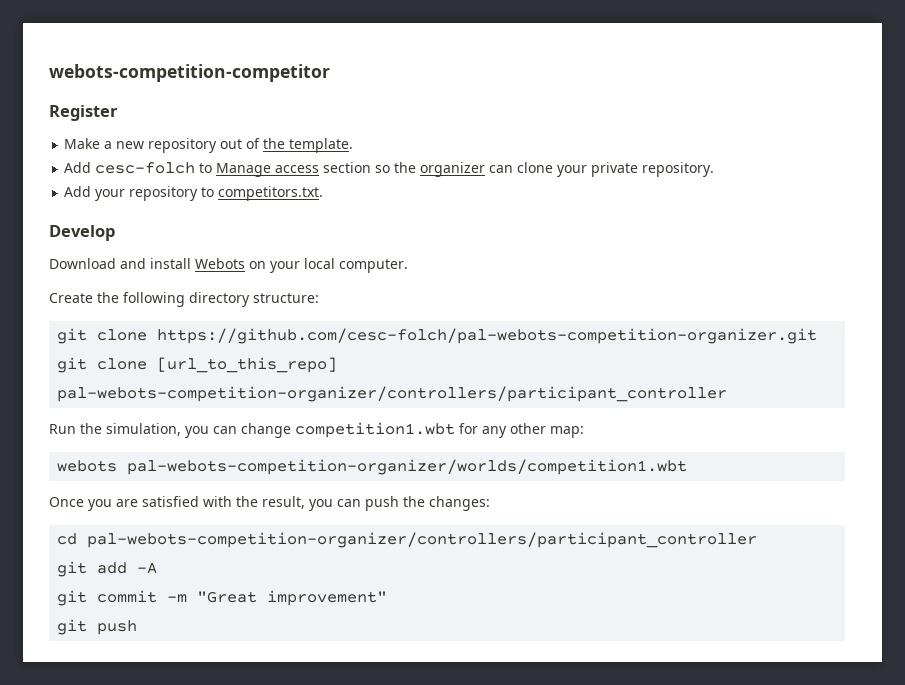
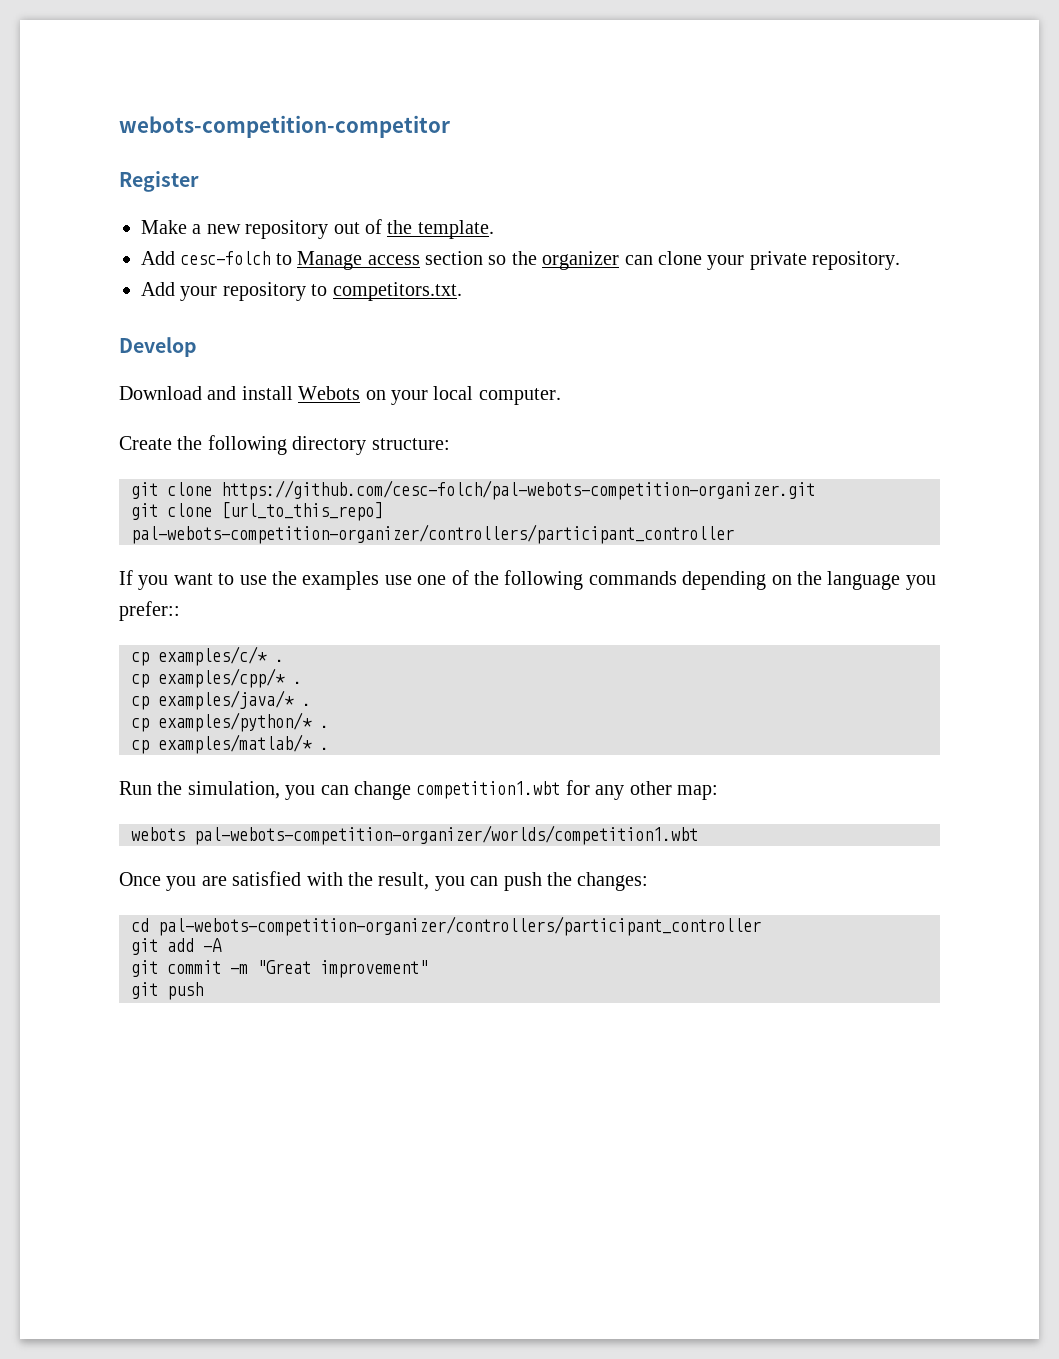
(728, 394) none -> [119,570,936,590] [119,601,180,621] [131,646,284,666] [131,668,302,688] [131,690,311,710] [131,712,329,732] [131,734,329,754] // If you want to use the examples use one of the following commands depending on the language you prefer:: // cp examples/c/* . // cp examples/cpp/* . // cp examples/java/* . // cp examples/python/* . // cp examples/matlab/* .

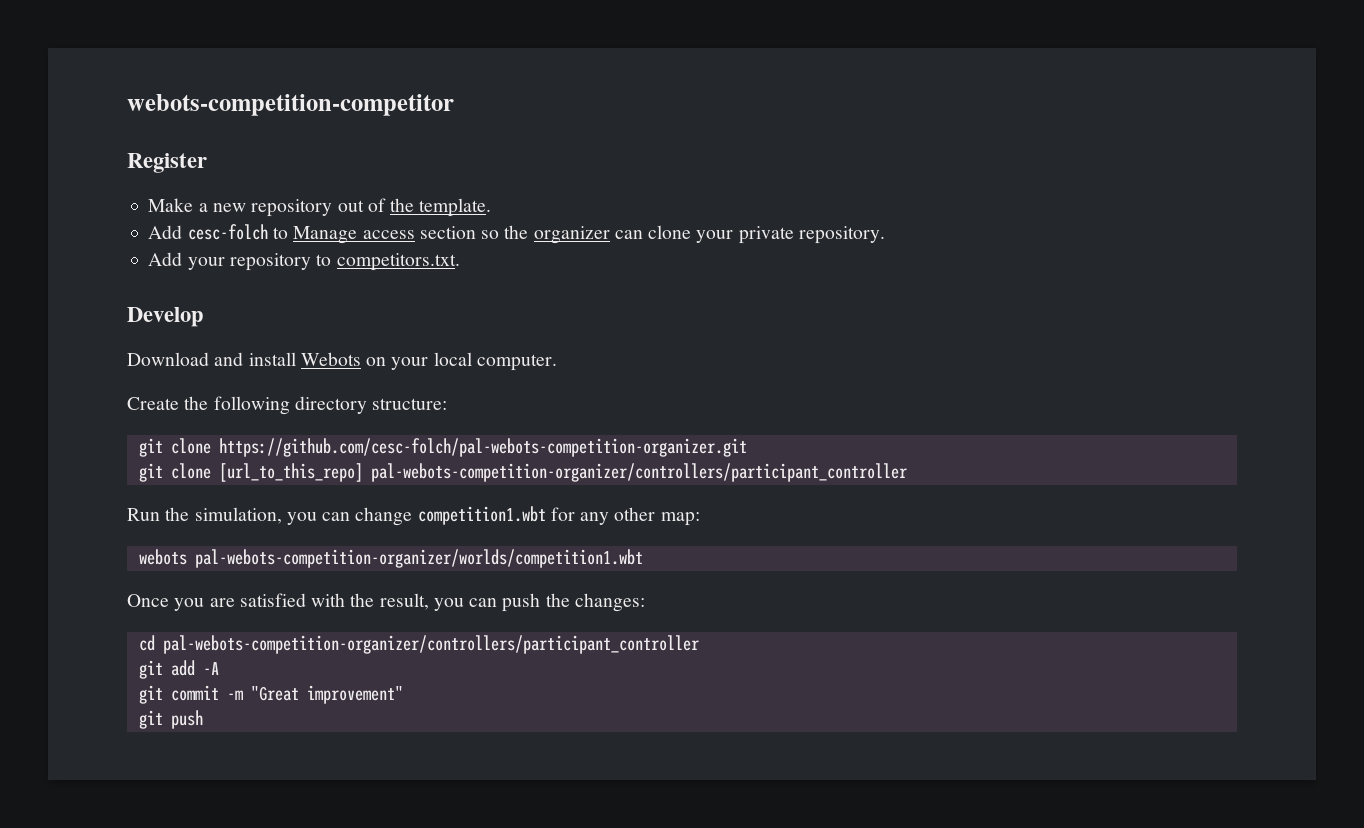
[119,570,936,590] [119,601,180,621] [131,646,284,666] [131,668,302,688] [131,690,311,710] [131,712,329,732] [131,734,329,754] // If you want to use the examples use one of the following commands depending on the language you prefer:: // cp examples/c/* . // cp examples/cpp/* . // cp examples/java/* . // cp examples/python/* . // cp examples/matlab/* . -> (907, 472) none

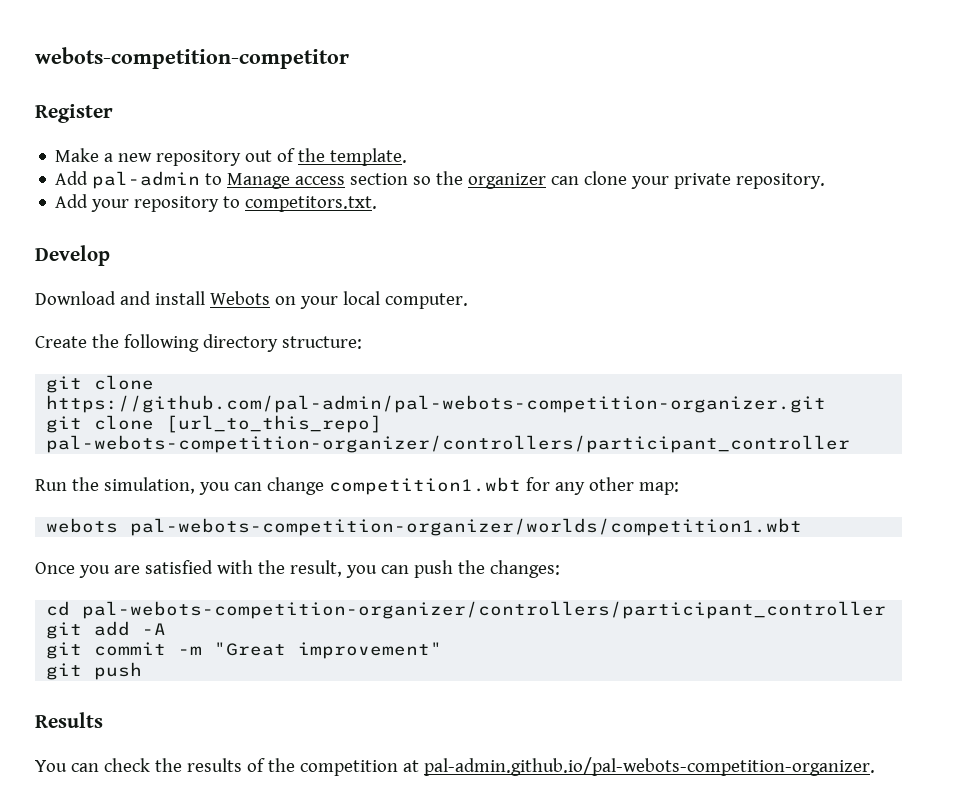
[187,224,268,240] cesc-folch -> [92,171,201,189] pal-admin
[218,438,747,457] https://github.com/cesc-folch/pal-webots-competition-organizer.git -> [46,395,827,413] https://github.com/pal-admin/pal-webots-competition-organizer.git
(203, 719) none -> [35,712,103,728] [35,757,875,776] // Results // You can check the results of the competition at pal-admin.github.io/pal-webots-competition-organizer.

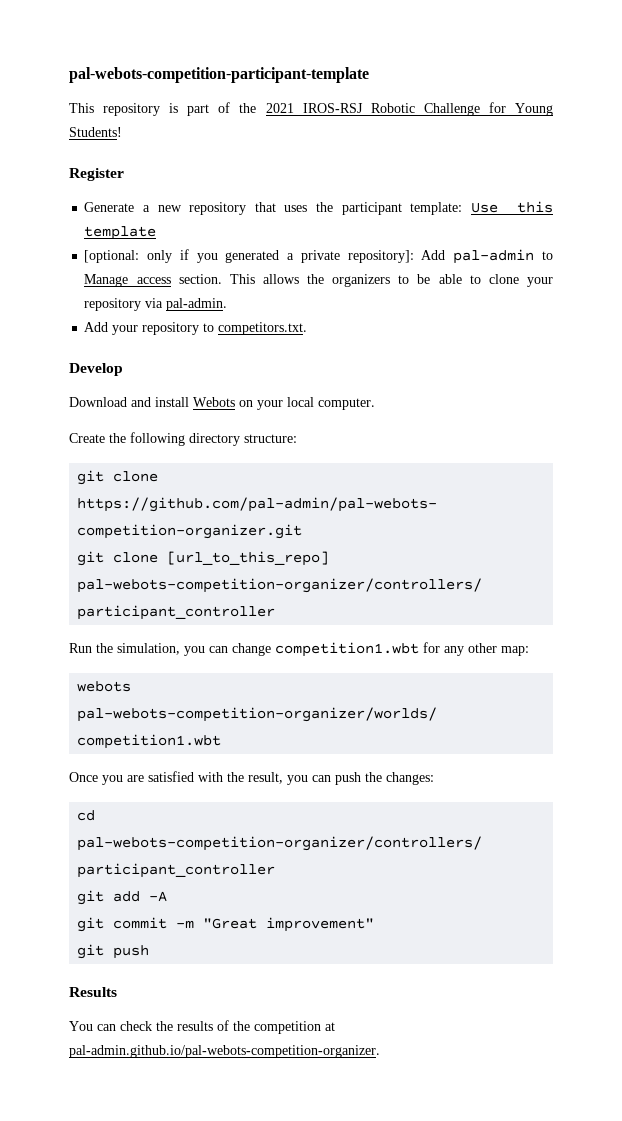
[35,47,349,69] webots-competition-competitor -> [69,67,369,83] [69,102,553,116] [69,127,122,137] pal-webots-competition-participant-template // This repository is part of the 2021 IROS-RSJ Robotic Challenge for Young Students!
[55,148,100,162] Make -> [84,202,135,212] Generate
[245,148,408,166] out of the template. // -> [254,201,553,215] [84,226,157,240] [84,249,414,263] that uses the participant template: Use this template // [optional: only if you generated a private repository]:
[350,171,826,189] section so the organizer can clone your private repository. -> [178,274,553,287] [84,298,228,311] section. This allows the organizers to be able to clone your repository via pal-admin.

